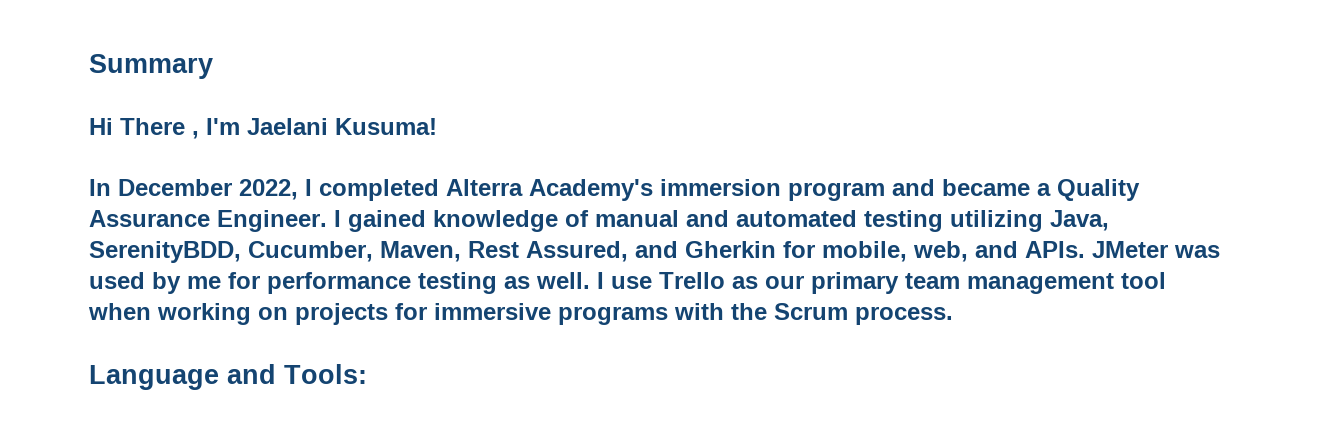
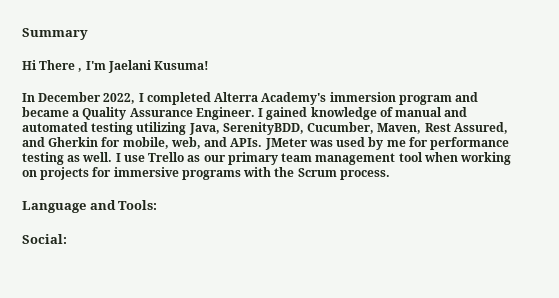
(367, 374) none -> [22,234,67,244] // Social:

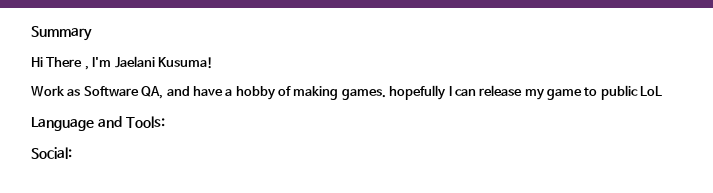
[22,92,479,105] [22,107,468,120] [22,122,508,135] [22,137,510,150] [22,152,512,165] [22,167,390,180] In December 2022, I completed Alterra Academy's immersion program and became a Quality Assurance Engineer. I gained knowledge of manual and automated testing utilizing Java, SerenityBDD, Cucumber, Maven, Rest Assured, and Gherkin for mobile, web, and APIs. JMeter was used by me for performance testing as well. I use Trello as our primary team management tool when working on projects for immersive programs with the Scrum process. -> [31,85,663,100] Work as Software QA, and have a hobby of making games. hopefully I can release my game to public LoL

